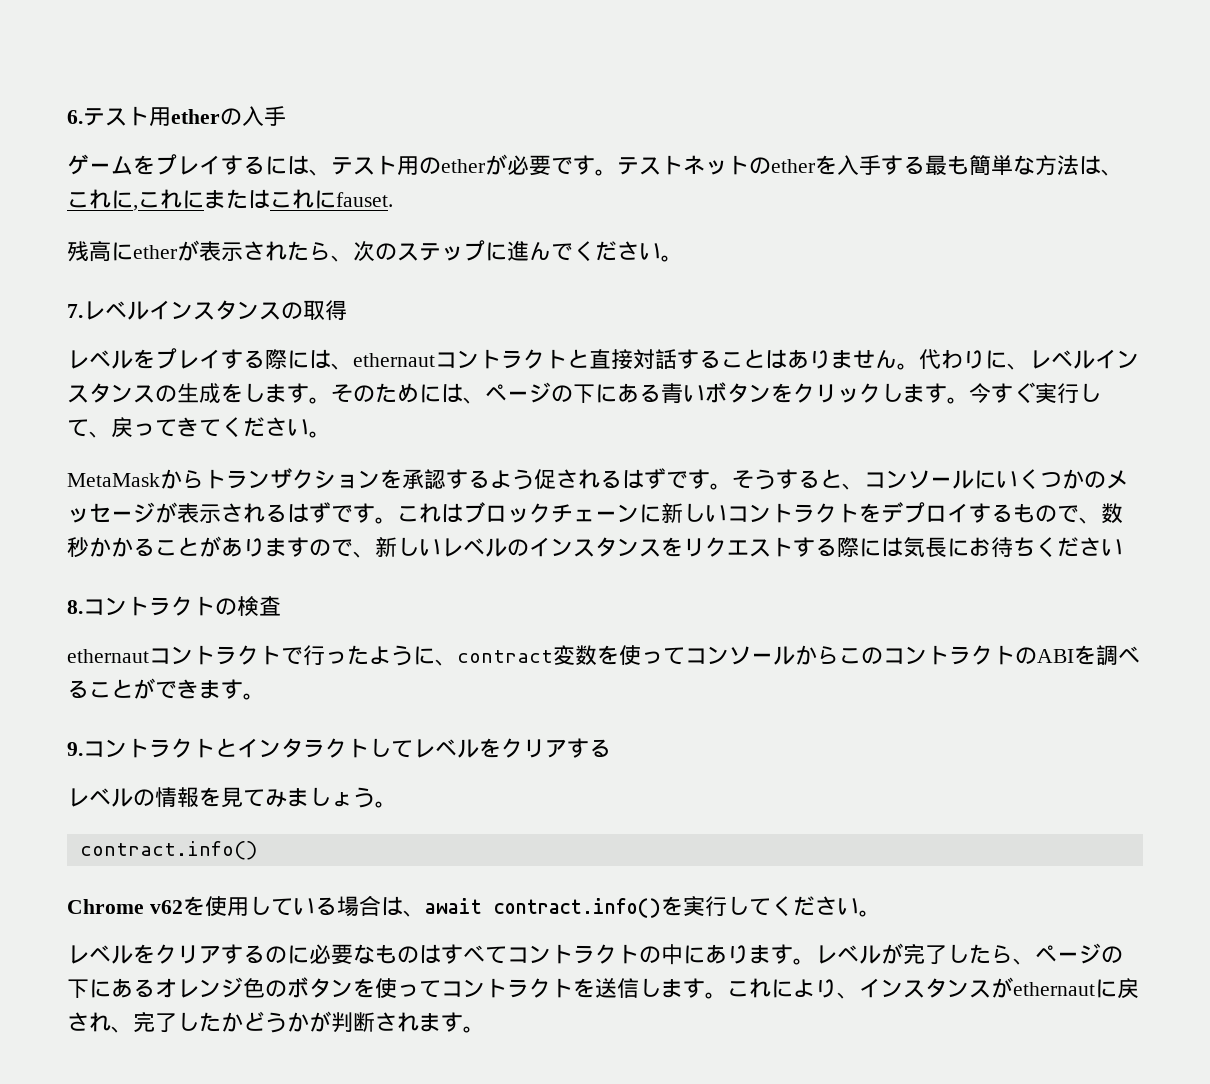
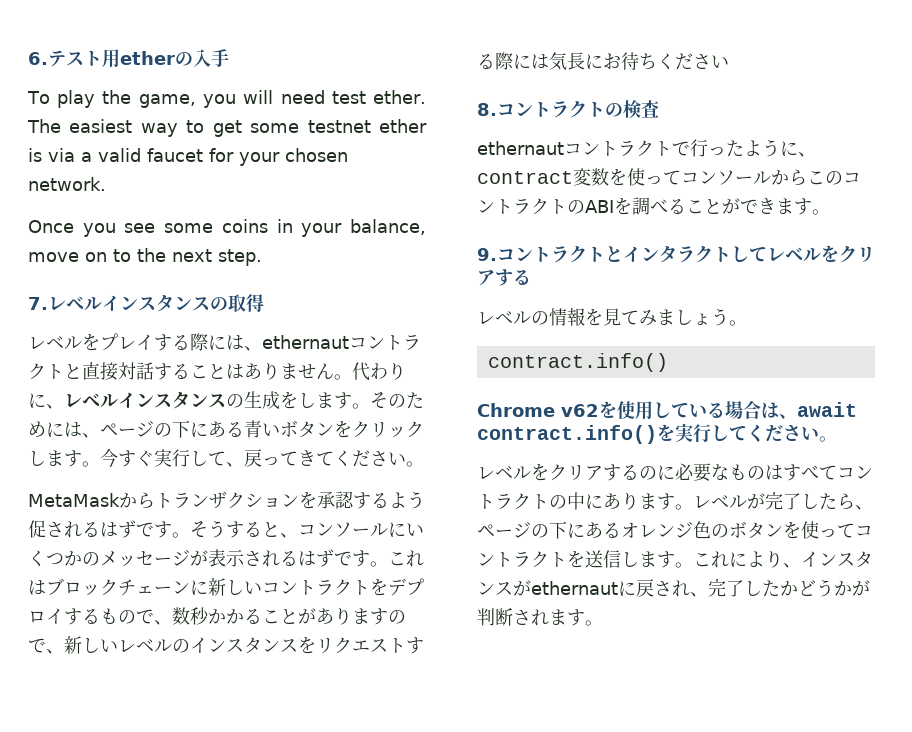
[67,154,1123,176] [67,189,393,211] [67,240,683,262] ゲームをプレイするには、テスト用のetherが必要です。テストネットのetherを入手する最も簡単な方法は、これに,これにまたはこれにfauset. // 残高にetherが表示されたら、次のステップに進んでください。 -> [27,90,427,108] [27,119,427,137] [28,148,348,166] [28,177,106,191] [28,219,427,237] [28,248,262,266] To play the game, you will need test ether. The easiest way to get some testnet ether is via a valid faucet for your chosen network. // Once you see some coins in your balance, move on to the next step.

